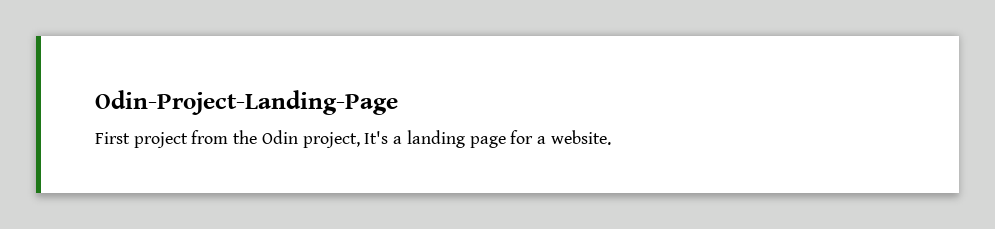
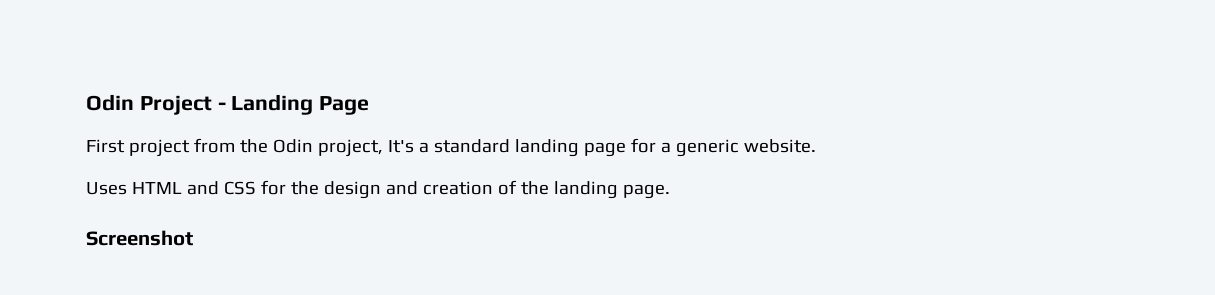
[95,90,398,115] Odin-Project-Landing-Page -> [86,94,370,115] Odin Project - Landing Page
(403, 140) none -> [433,139,510,153] standard
(546, 140) none -> [675,139,739,157] generic
(611, 137) none -> [86,180,670,199] [86,230,193,246] // Uses HTML and CSS for the design and creation of the landing page. // Screenshot

